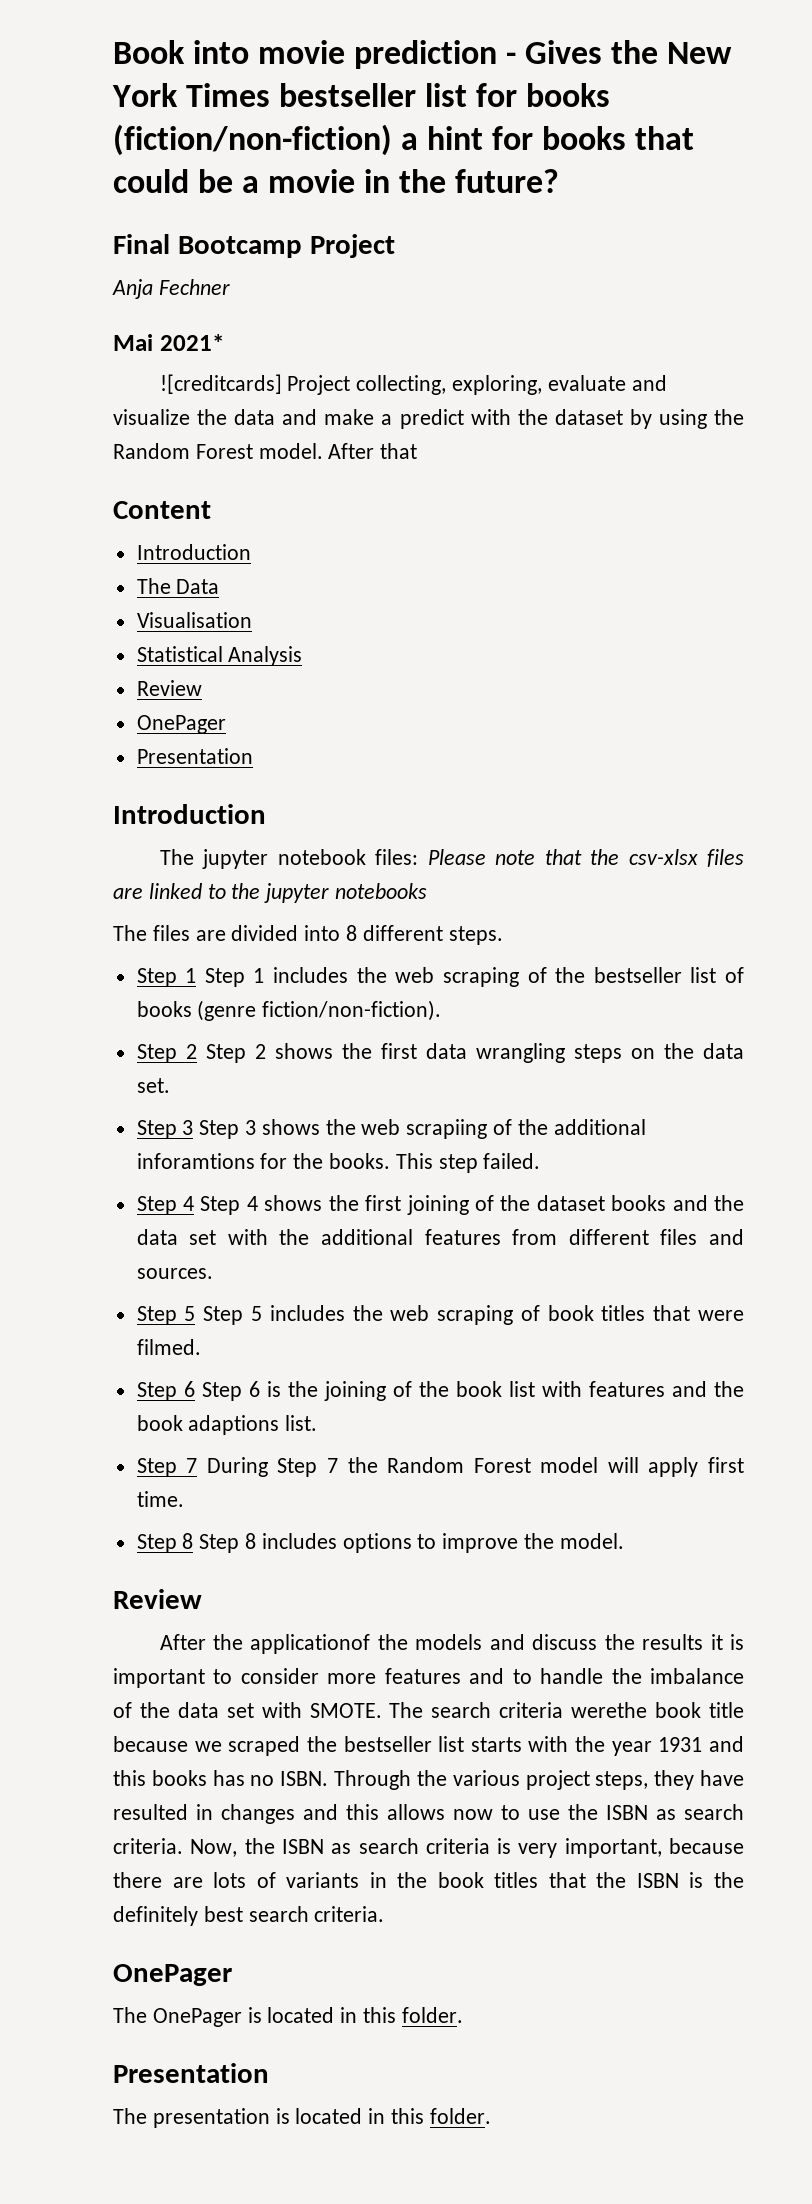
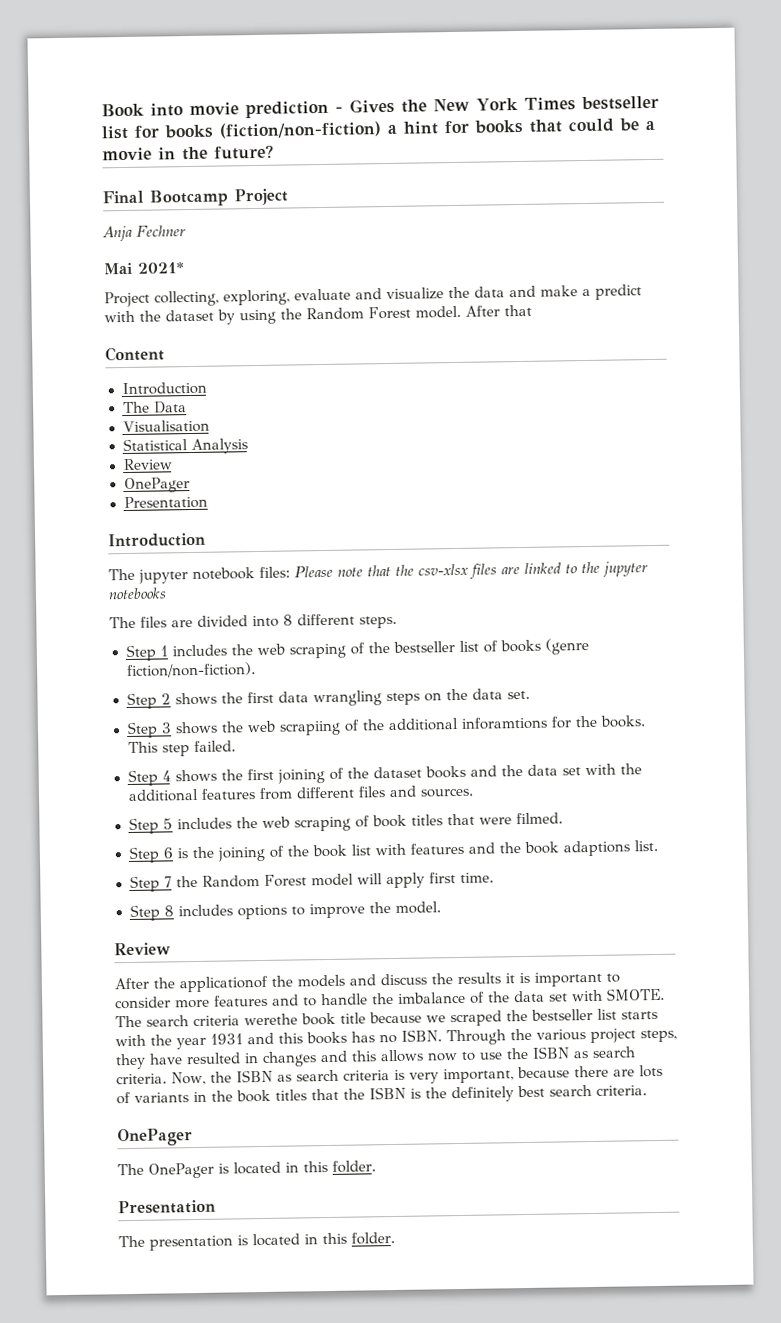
[159,374,282,394] ![creditcards] -> (185, 268) none
[204,968,265,987] Step 1 -> (168, 651) none
[205,1044,266,1063] Step 2 -> (171, 699) none
[199,1120,257,1139] Step 3 -> (172, 728) none
[200,1196,258,1215] Step 4 -> (171, 776) none
[203,1306,262,1325] Step 5 -> (173, 824) none
[201,1381,260,1401] Step 6 -> (173, 853) none
[206,1457,338,1477] During Step 7 -> (172, 882) none
[199,1533,257,1553] Step 8 -> (174, 911) none

